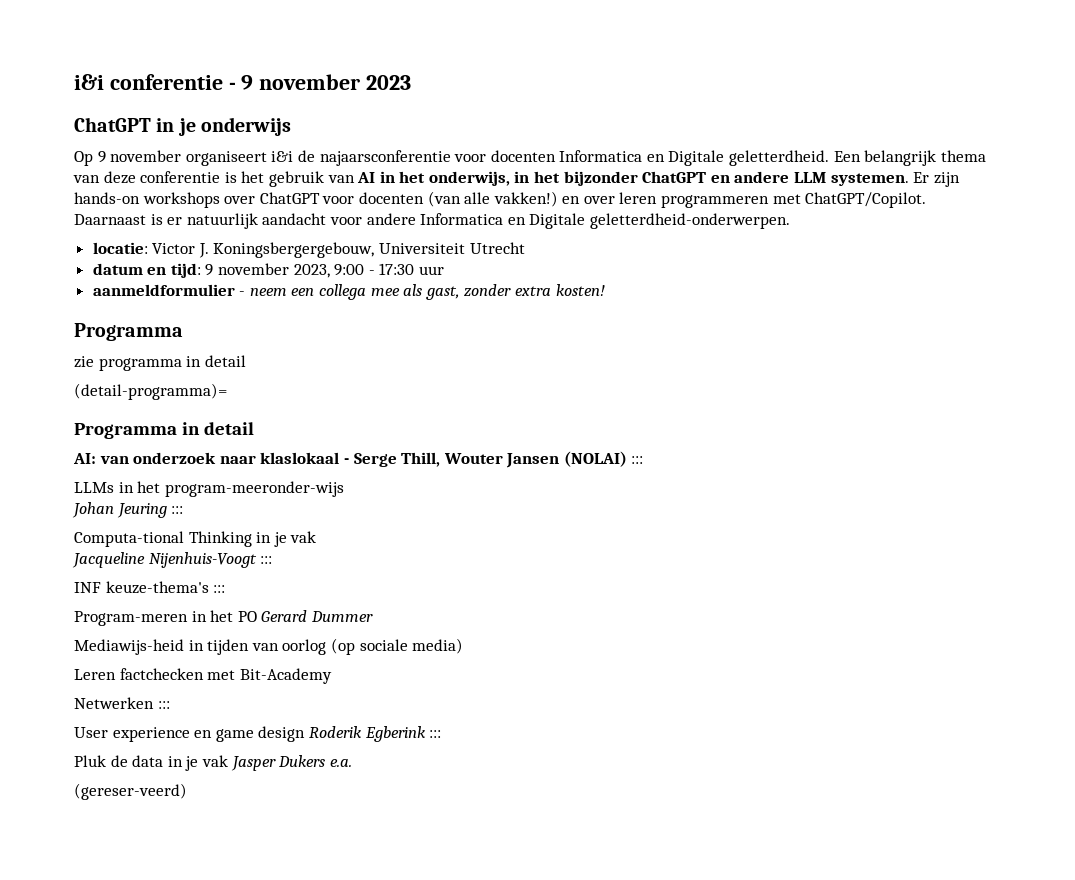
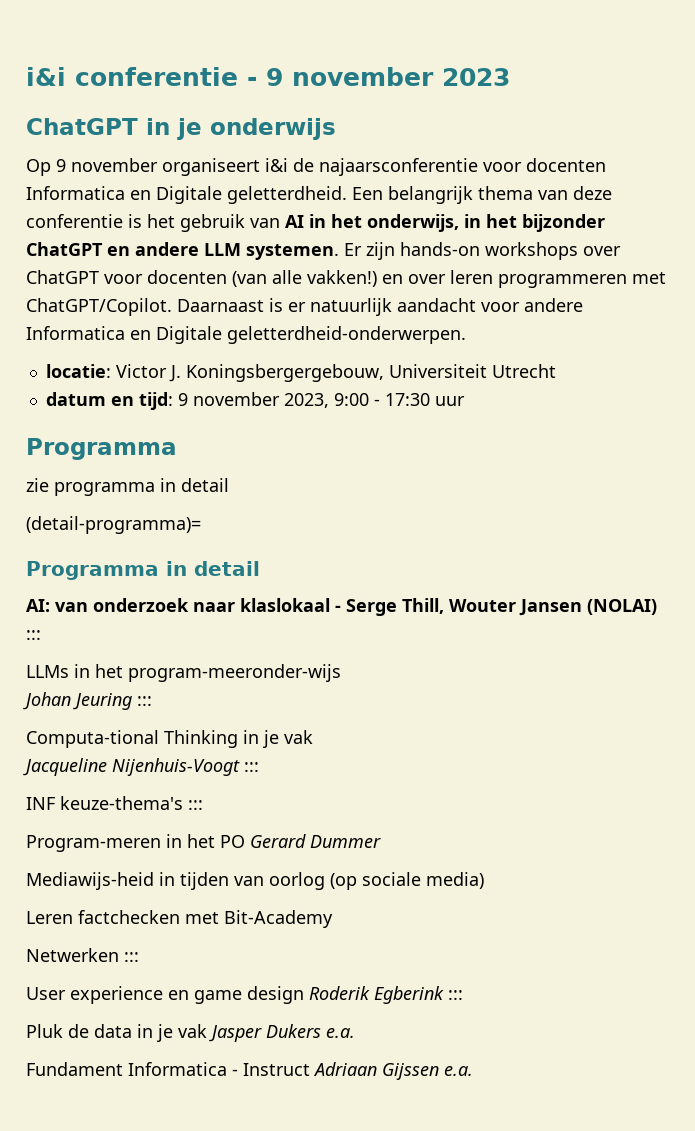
[92,284,605,300] // aanmeldformulier - neem een collega mee als gast, zonder extra kosten! -> (465, 401) none
[74,783,187,800] (gereser-veerd) -> [26,1062,473,1080] Fundament Informatica - Instruct Adriaan Gijssen e.a.

